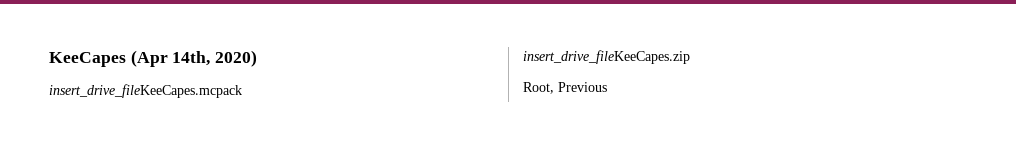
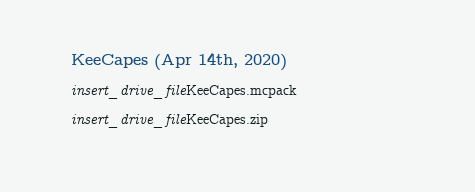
[523,82,607,94] // Root, Previous -> (268, 121) none

